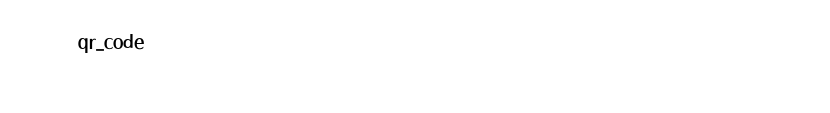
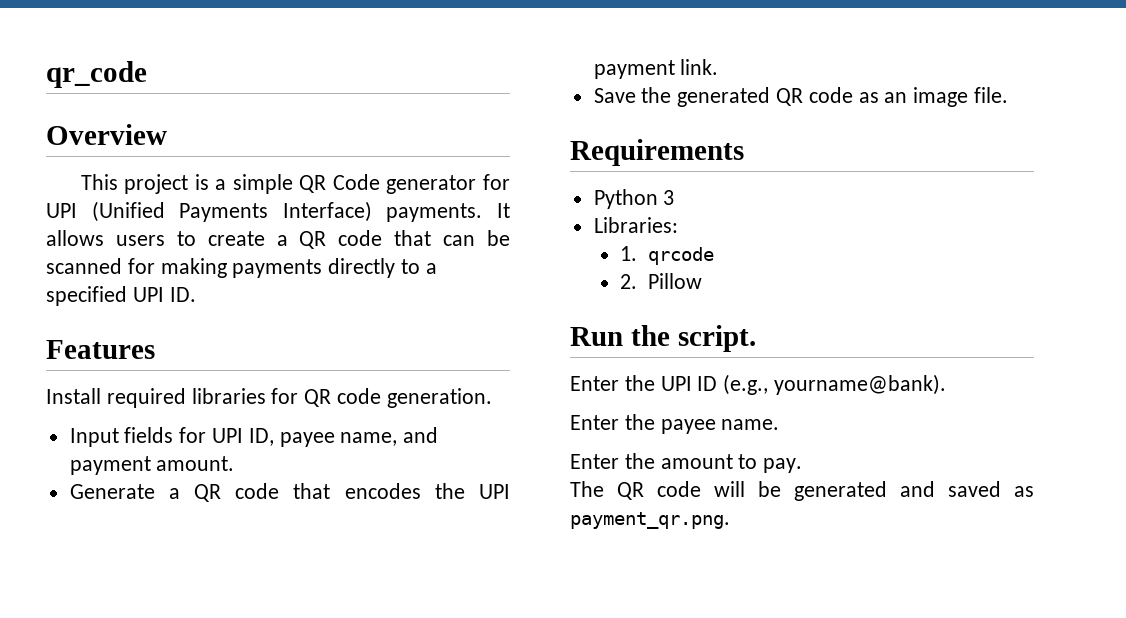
(144, 43) none -> [46,124,167,145] [80,174,511,194] [46,201,510,222] [46,230,511,249] [46,258,437,278] [46,286,196,306] [46,340,155,359] [46,388,492,408] [69,427,439,447] [69,456,235,475] [69,483,510,502] [593,59,719,79] [593,87,1009,107] [570,139,744,166] [593,189,675,209] [593,217,678,233] [619,246,714,265] [619,273,702,289] [570,325,756,352] [570,374,947,395] [570,414,780,434] [570,453,803,473] [570,481,1034,501] [570,512,730,529] // Overview // This project is a simple QR Code generator for UPI (Unified Payments Interface) payments. It allows users to create a QR code that can be scanned for making payments directly to a specified UPI ID. // Features // Install required libraries for QR code generation. // Input fields for UPI ID, payee name, and payment amount. // Generate a QR code that encodes the UPI payment link. // Save the generated QR code as an image file. // Requirements // Python 3 // Libraries: // 1. qrcode // 2. Pillow // Run the script. // Enter the UPI ID (e.g., yourname@bank). // Enter the payee name. // Enter the amount to pay. // The QR code will be generated and saved as payment_qr.png.

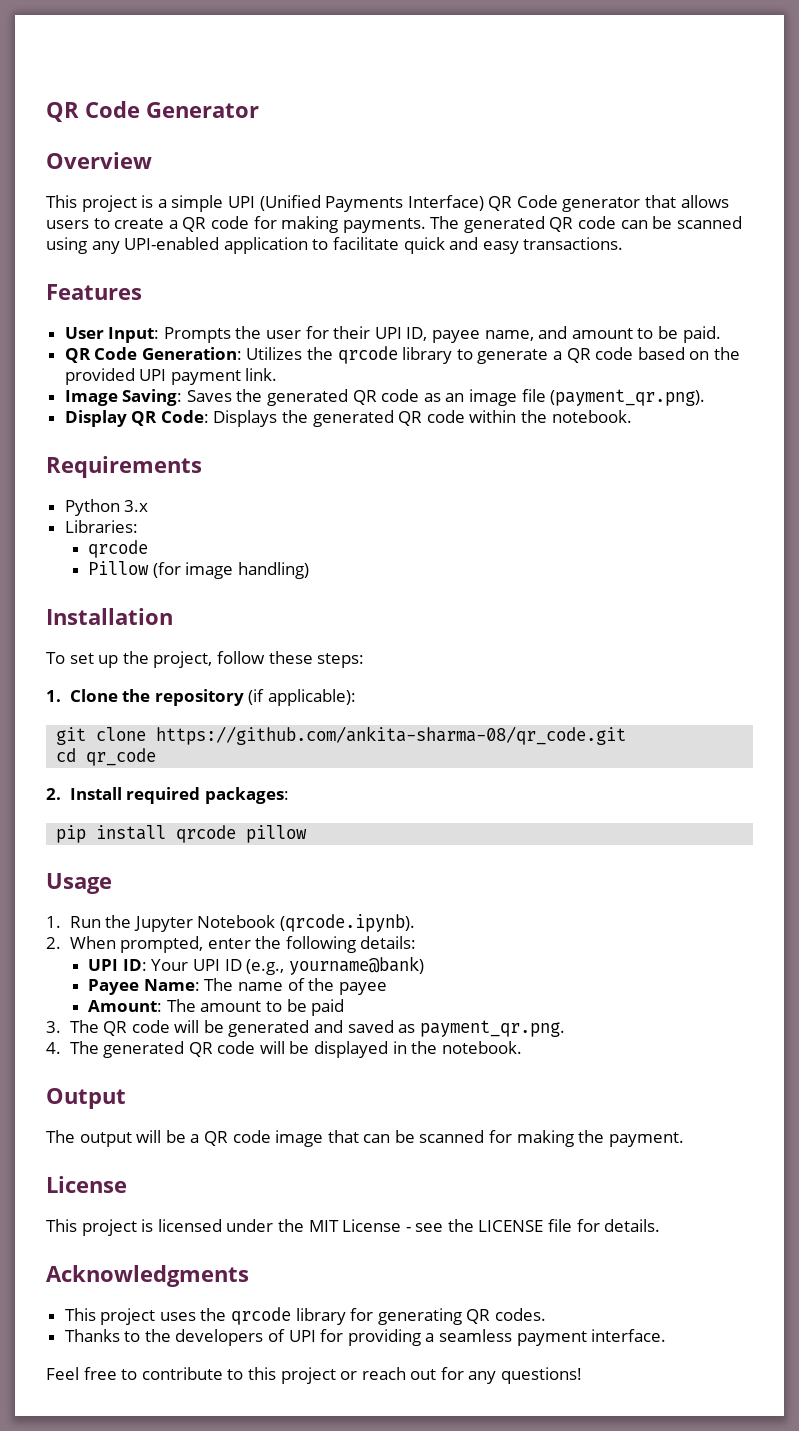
[46,61,147,88] qr_code -> [46,101,259,122] QR Code Generator
[299,174,511,194] [46,201,510,222] QR Code generator for UPI (Unified Payments Interface) payments. It -> [227,195,677,212] UPI (Unified Payments Interface) QR Code generator that
[394,230,511,246] [46,258,437,278] [46,286,196,306] [46,340,155,359] [46,388,492,408] [69,427,207,447] that can be scanned for making payments directly to a specified UPI ID. // Features // Install required libraries for QR code generation. // Input fields for -> [253,216,742,233] [46,237,624,254] [46,284,142,300] [64,326,371,343] for making payments. The generated QR code can be scanned using any UPI-enabled application to facilitate quick and easy transactions. // Features // User Input: Prompts the user for their
[69,456,235,475] [69,483,465,502] payment amount. // Generate a QR code that encodes the -> [571,326,721,343] [64,346,740,364] [64,368,135,385] amount to be paid. // QR Code Generation: Utilizes the qrcode library to generate a QR code based on the provided
[593,88,636,103] Save -> [64,389,232,406] Image Saving: Saves
[974,87,1009,103] file. -> [521,389,706,406] [64,410,632,427] file (payment_qr.png). // Display QR Code: Displays the generated QR code within the notebook.
[663,190,675,205] 3 -> [124,500,149,512] 3.x
[619,246,637,261] 1. -> (138, 526) none
[619,273,702,289] [570,325,756,352] [570,374,947,395] [570,414,780,434] [570,453,803,473] 2. Pillow // Run the script. // Enter the UPI ID (e.g., yourname@bank). // Enter the payee name. // Enter the amount to pay. // -> [88,561,309,579] [46,608,173,625] [46,651,365,668] [46,689,356,706] [56,726,627,745] [56,748,157,766] [46,787,289,804] [56,825,308,843] [46,873,112,894] [46,914,415,932] [46,936,417,953] [88,956,424,975] [88,978,387,995] [88,999,345,1016] [46,1021,61,1033] Pillow (for image handling) // Installation // To set up the project, follow these steps: // 1. Clone the repository (if applicable): // git clone https://github.com/ankita-sharma-08/qr_code.git // cd qr_code // 2. Install required packages: // pip install qrcode pillow // Usage // 1. Run the Jupyter Notebook (qrcode.ipynb). // 2. When prompted, enter the following details: // UPI ID: Your UPI ID (e.g., yourname@bank) // Payee Name: The name of the payee // Amount: The amount to be paid // 3.
(730, 520) none -> [46,1041,522,1058] [46,1088,126,1109] [46,1130,684,1147] [46,1176,127,1193] [46,1219,661,1236] [46,1265,249,1287] [64,1307,547,1325] [64,1329,667,1346] [46,1367,583,1384] // 4. The generated QR code will be displayed in the notebook. // Output // The output will be a QR code image that can be scanned for making the payment. // License // This project is licensed under the MIT License - see the LICENSE file for details. // Acknowledgments // This project uses the qrcode library for generating QR codes. // Thanks to the developers of UPI for providing a seamless payment interface. // Feel free to contribute to this project or reach out for any questions!

